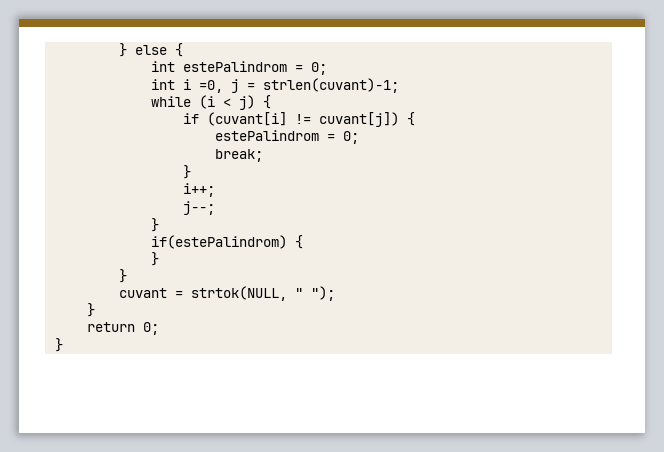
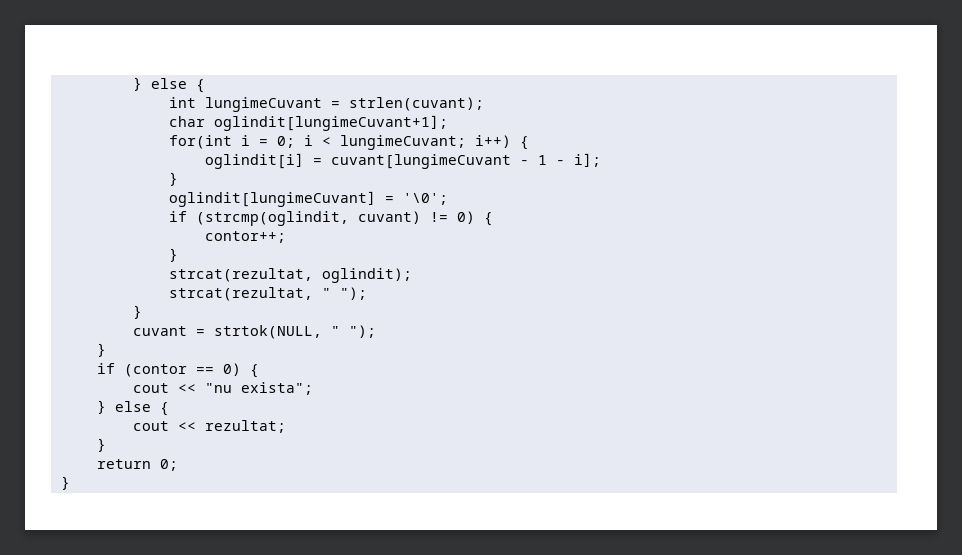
[182,61,327,75] [150,78,399,93] [150,95,271,110] [182,112,415,127] [214,130,359,144] [214,149,263,162] [182,165,191,179] [182,183,215,197] [182,201,215,215] [150,218,159,232] [150,235,303,249] [150,252,159,266] estePalindrom = 0; // int i =0, j = strlen(cuvant)-1; // while (i < j) { // if (cuvant[i] != cuvant[j]) { // estePalindrom = 0; // break; // } // i++; // j--; // } // if(estePalindrom) { // } -> [204,97,484,112] [168,115,448,131] [168,135,529,150] [204,153,601,169] [168,172,178,186] [168,191,448,207] [168,211,493,226] [204,231,286,243] [168,248,178,262] [168,268,412,283] [168,287,367,301] lungimeCuvant = strlen(cuvant); // char oglindit[lungimeCuvant+1]; // for(int i = 0; i < lungimeCuvant; i++) { // oglindit[i] = cuvant[lungimeCuvant - 1 - i]; // } // oglindit[lungimeCuvant] = '\0'; // if (strcmp(oglindit, cuvant) != 0) { // contor++; // } // strcat(rezultat, oglindit); // strcat(rezultat, " ");
(95, 310) none -> [96,363,259,378] [132,382,313,395] [96,400,169,416] [132,420,286,433] [96,438,106,452] // if (contor == 0) { // cout << "nu exista"; // } else { // cout << rezultat; // }

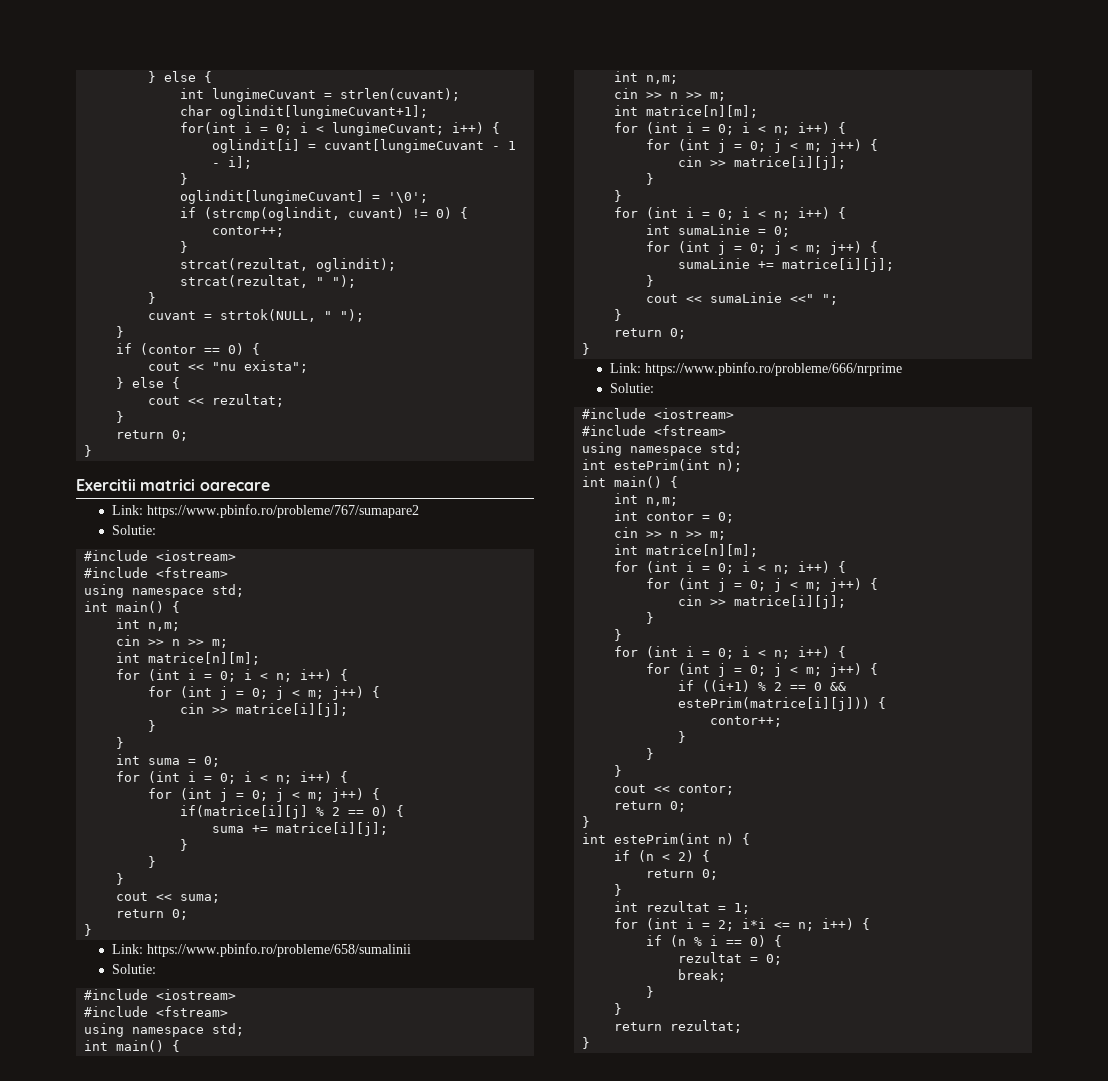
(70, 483) none -> [76,479,270,491] [111,504,419,518] [111,525,156,535] [84,550,237,561] [84,567,229,578] [84,584,245,598] [84,601,181,613] [116,618,181,631] [116,635,229,648] [116,652,261,665] [116,669,349,682] [148,686,381,700] [180,703,349,717] [148,720,157,732] [116,737,125,749] [116,754,221,767] [116,771,349,784] [148,788,381,802] [180,805,405,819] [212,822,389,836] [180,839,189,851] [148,856,157,868] [116,873,125,885] [116,892,221,903] [116,909,189,920] [84,924,93,936] [111,943,411,957] [111,964,156,974] [84,989,237,1000] [84,1006,229,1017] [84,1023,245,1037] [84,1040,181,1052] [614,71,679,84] [614,88,727,101] [614,105,759,118] [614,122,847,135] [646,139,879,153] [678,156,847,170] [646,173,655,185] [614,190,623,202] [614,207,847,220] [646,224,791,237] [646,241,879,255] [678,258,895,272] [646,275,655,287] [646,292,839,305] [614,309,623,321] [614,328,687,339] [582,343,591,355] [609,362,902,376] [609,383,654,393] [582,408,735,419] [582,425,727,436] [582,442,743,456] [582,459,743,472] [582,476,679,488] [614,493,679,506] [614,510,735,523] [614,527,727,540] [614,544,759,557] [614,561,847,574] [646,578,879,592] [678,595,847,609] [646,612,655,624] [614,629,623,641] [614,646,847,659] [646,663,879,677] [678,680,847,692] [678,697,887,711] [710,716,783,727] [678,731,687,743] [646,748,655,760] [614,765,623,777] [614,784,735,795] [614,801,687,812] [582,816,591,828] [582,833,751,845] [614,850,711,862] [646,869,719,880] [614,884,623,896] [614,901,751,914] [614,918,871,931] [646,935,783,947] [678,952,783,965] [678,969,727,982] [646,986,655,998] [614,1003,623,1015] [614,1020,743,1033] [582,1037,591,1049] // Exercitii matrici oarecare // Link: https://www.pbinfo.ro/probleme/767/sumapare2 // Solutie: // #include <iostream> // #include <fstream> // using namespace std; // int main() { // int n,m; // cin >> n >> m; // int matrice[n][m]; // for (int i = 0; i < n; i++) { // for (int j = 0; j < m; j++) { // cin >> matrice[i][j]; // } // } // int suma = 0; // for (int i = 0; i < n; i++) { // for (int j = 0; j < m; j++) { // if(matrice[i][j] % 2 == 0) { // suma += matrice[i][j]; // } // } // } // cout << suma; // return 0; // } // Link: https://www.pbinfo.ro/probleme/658/sumalinii // Solutie: // #include <iostream> // #include <fstream> // using namespace std; // int main() { // int n,m; // cin >> n >> m; // int matrice[n][m]; // for (int i = 0; i < n; i++) { // for (int j = 0; j < m; j++) { // cin >> matrice[i][j]; // } // } // for (int i = 0; i < n; i++) { // int sumaLinie = 0; // for (int j = 0; j < m; j++) { // sumaLinie += matrice[i][j]; // } // cout << sumaLinie <<" "; // } // return 0; // } // Link: https://www.pbinfo.ro/probleme/666/nrprime // Solutie: // #include <iostream> // #include <fstream> // using namespace std; // int estePrim(int n); // int main() { // int n,m; // int contor = 0; // cin >> n >> m; // int matrice[n][m]; // for (int i = 0; i < n; i++) { // for (int j = 0; j < m; j++) { // cin >> matrice[i][j]; // } // } // for (int i = 0; i < n; i++) { // for (int j = 0; j < m; j++) { // if ((i+1) % 2 == 0 && estePrim(matrice[i][j])) { // contor++; // } // } // } // cout << contor; // return 0; // } // int estePrim(int n) { // if (n < 2) { // return 0; // } // int rezultat = 1; // for (int i = 2; i*i <= n; i++) { // if (n % i == 0) { // rezultat = 0; // break; // } // } // return rezultat; // }

